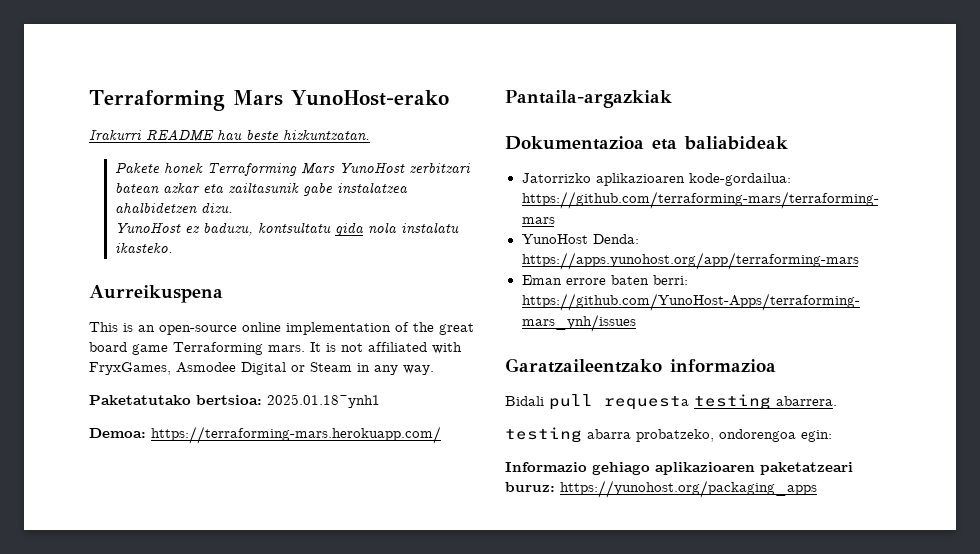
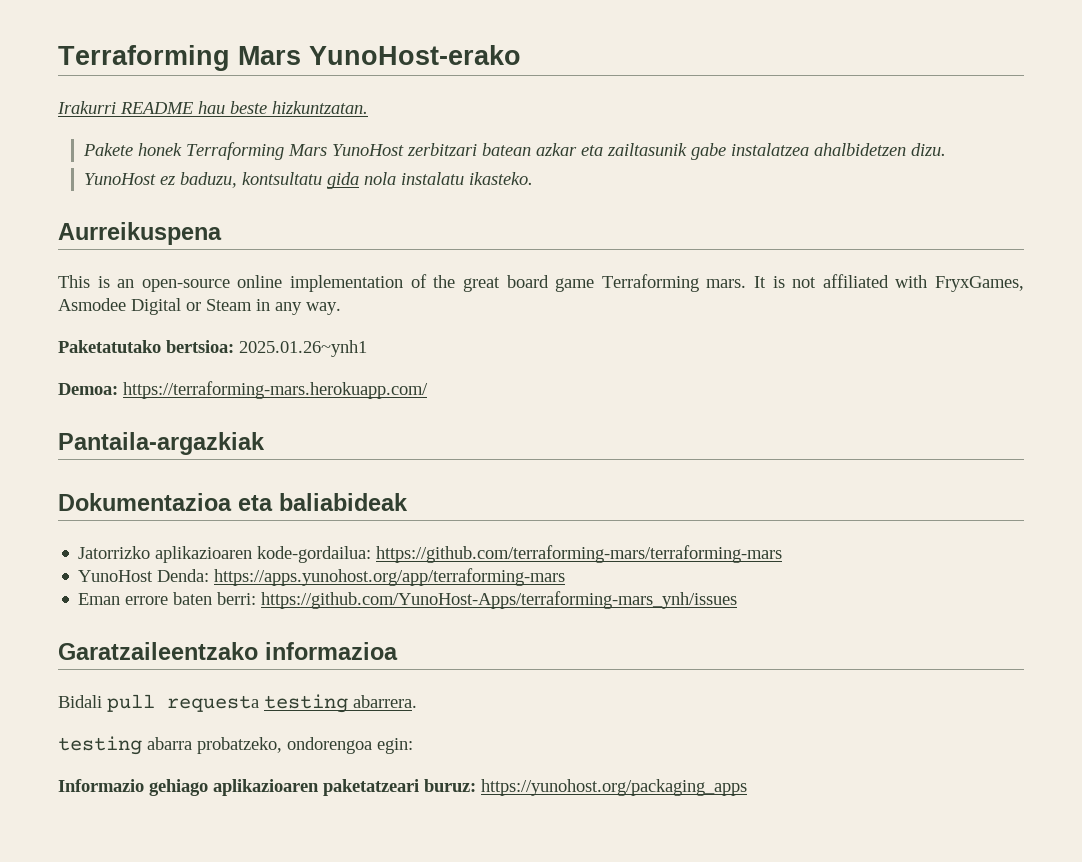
[267,394,380,408] 2025.01.18~ynh1 -> [239,340,367,357] 2025.01.26~ynh1

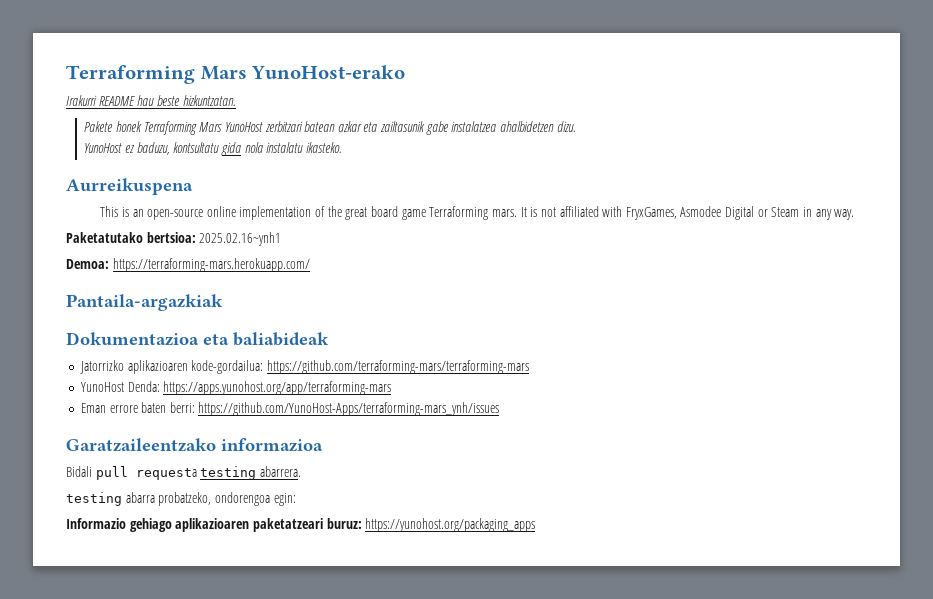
[239,340,367,357] 2025.01.26~ynh1 -> [199,232,282,246] 2025.02.16~ynh1

